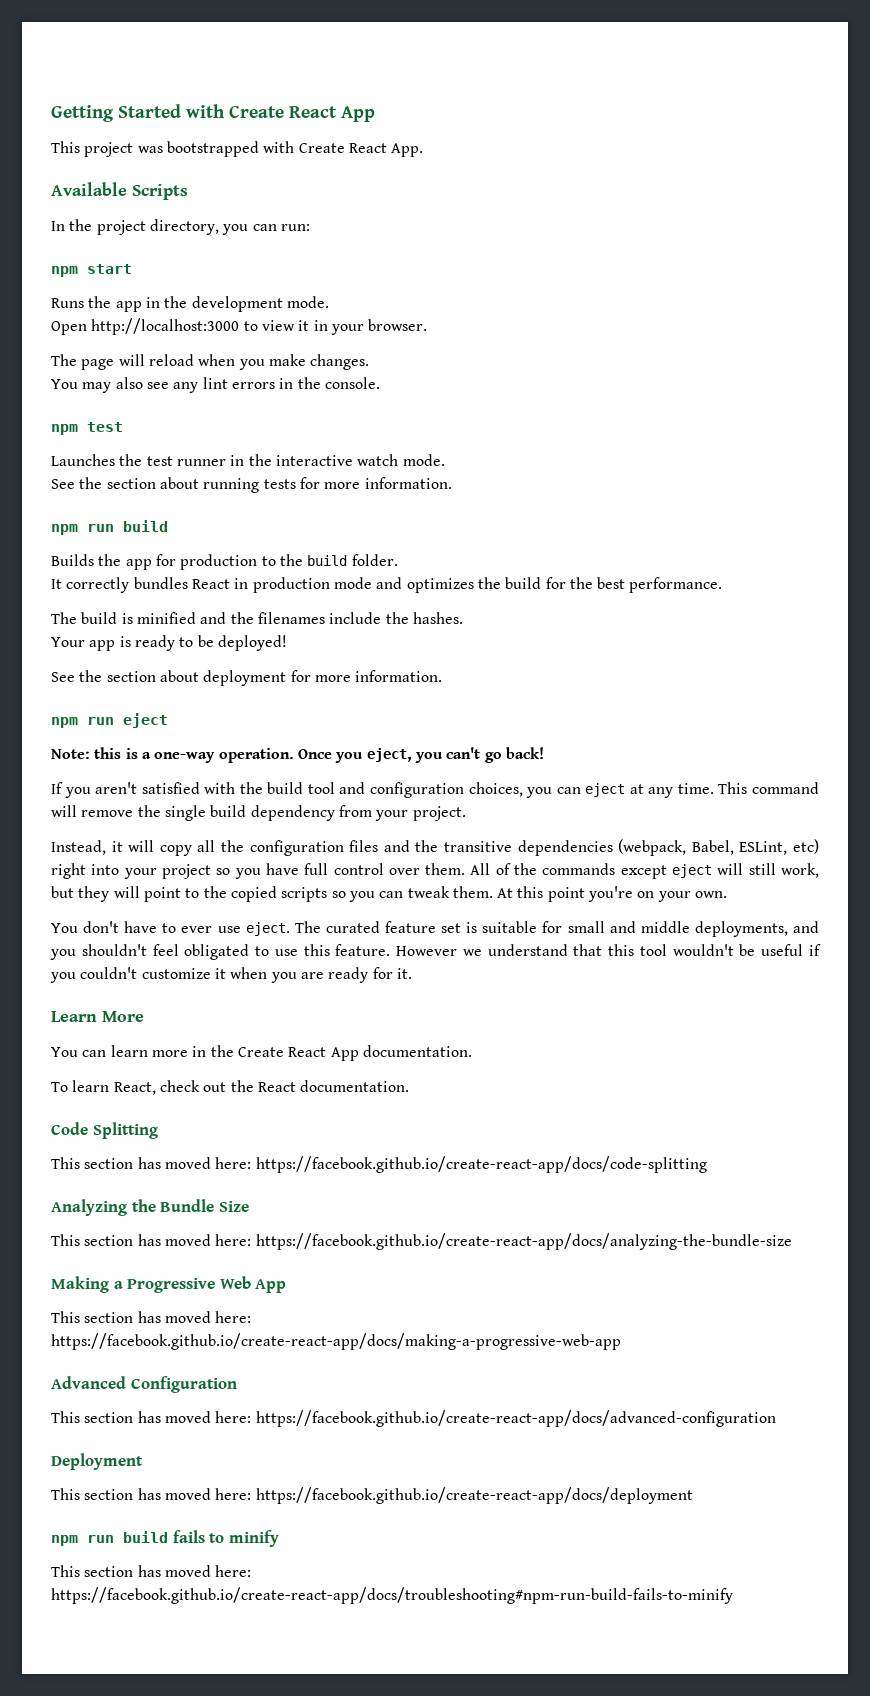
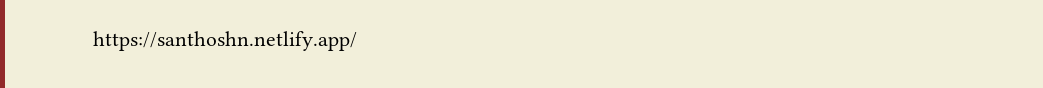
[51,104,375,122] [51,141,424,157] [51,182,188,200] [51,219,310,235] [51,264,132,277] [51,296,329,312] [51,318,428,335] [51,354,370,370] [51,377,380,393] [51,422,123,435] [51,454,445,466] [51,477,452,493] [51,520,168,535] [51,554,398,570] [51,577,723,593] [51,612,463,624] [51,635,287,651] [51,670,443,686] [51,713,168,728] [51,747,544,763] [51,782,819,798] [51,805,466,821] [51,839,820,856] [51,863,819,879] [51,886,728,902] [51,921,819,937] [50,944,821,960] [50,967,412,983] [51,1011,144,1022] [51,1045,472,1061] [51,1080,410,1095] [51,1122,158,1139] [51,1156,707,1173] [51,1199,249,1216] [51,1233,792,1250] [51,1276,287,1293] [51,1311,252,1323] [51,1333,621,1350] [51,1376,237,1393] [51,1410,776,1427] [51,1453,143,1470] [51,1487,693,1504] [51,1530,279,1547] [51,1565,252,1577] [51,1587,733,1604] Getting Started with Create React App // This project was bootstrapped with Create React App. // Available Scripts // In the project directory, you can run: // npm start // Runs the app in the development mode. // Open http://localhost:3000 to view it in your browser. // The page will reload when you make changes. // You may also see any lint errors in the console. // npm test // Launches the test runner in the interactive watch mode. // See the section about running tests for more information. // npm run build // Builds the app for production to the build folder. // It correctly bundles React in production mode and optimizes the build for the best performance. // The build is minified and the filenames include the hashes. // Your app is ready to be deployed! // See the section about deployment for more information. // npm run eject // Note: this is a one-way operation. Once you eject, you can't go back! // If you aren't satisfied with the build tool and configuration choices, you can eject at any time. This command will remove the single build dependency from your project. // Instead, it will copy all the configuration files and the transitive dependencies (webpack, Babel, ESLint, etc) right into your project so you have full control over them. All of the commands except eject will still work, but they will point to the copied scripts so you can tweak them. At this point you're on your own. // You don't have to ever use eject. The curated feature set is suitable for small and middle deployments, and you shouldn't feel obligated to use this feature. However we understand that this tool wouldn't be useful if you couldn't customize it when you are ready for it. // Learn More // You can learn more in the Create React App documentation. // To learn React, check out the React documentation. // Code Splitting // This section has moved here: https://facebook.github.io/create-react-app/docs/code-splitting // Analyzing the Bundle Size // This section has moved here: https://facebook.github.io/create-react-app/docs/analyzing-the-bundle-size // Making a Progressive Web App // This section has moved here: https://facebook.github.io/create-react-app/docs/making-a-progressive-web-app // Advanced Configuration // This section has moved here: https://facebook.github.io/create-react-app/docs/advanced-configuration // Deployment // This section has moved here: https://facebook.github.io/create-react-app/docs/deployment // npm run build fails to minify // This section has moved here: https://facebook.github.io/create-react-app/docs/troubleshooting#npm-run-build-fails-to-minify -> [93,31,357,51] https://santhoshn.netlify.app/

